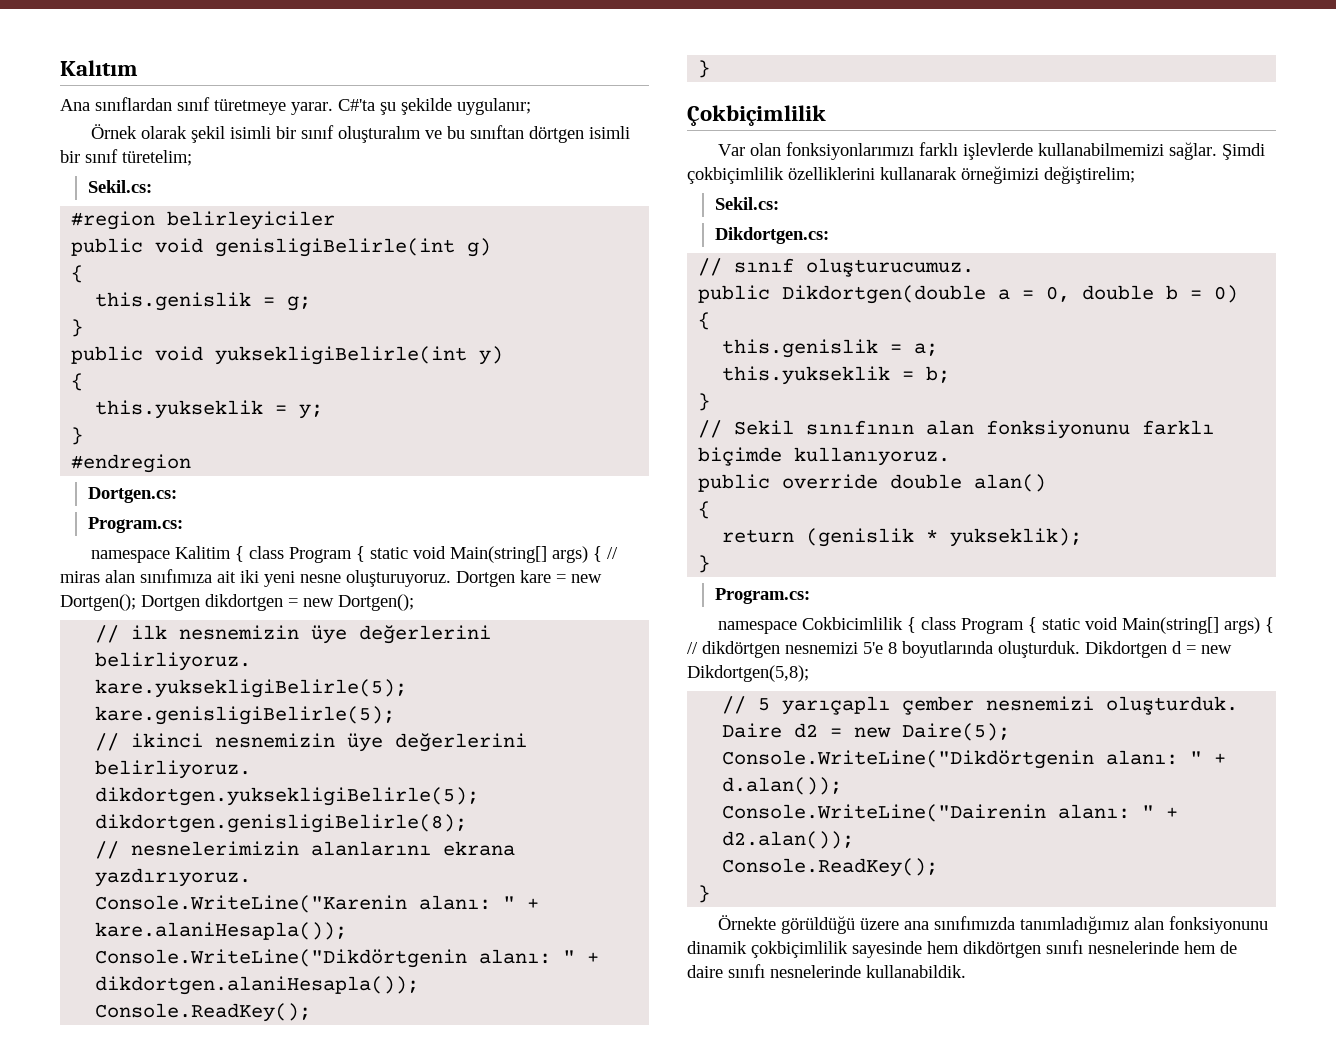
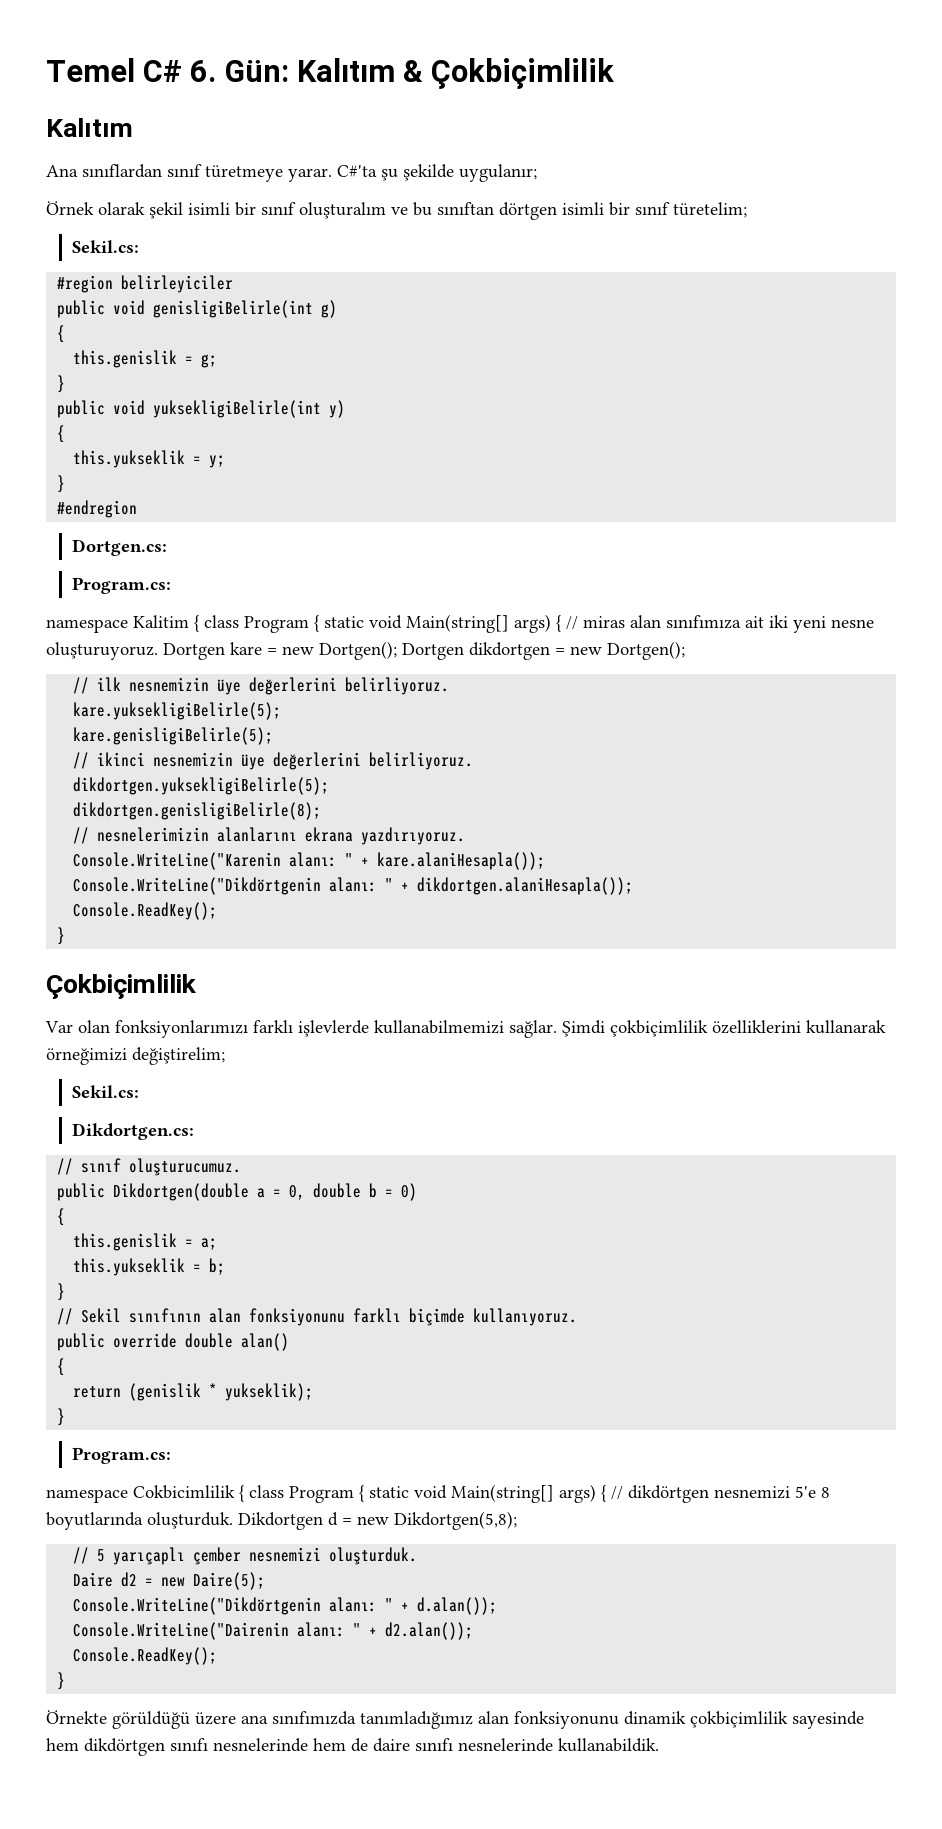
(60, 68) none -> [46,58,615,89] Temel C# 6. Gün: Kalıtım & Çokbiçimlilik //

